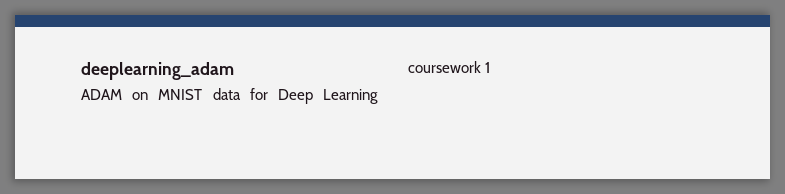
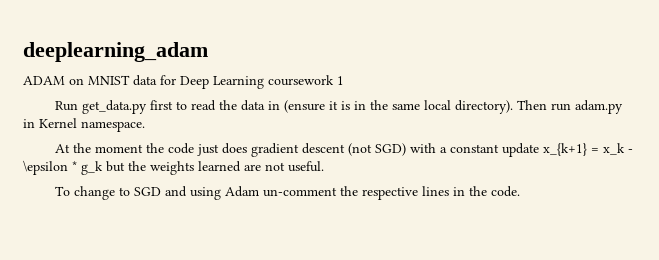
(491, 67) none -> [54,100,623,114] [23,118,145,132] [54,143,633,157] [23,160,324,175] [54,186,520,200] // Run get_data.py first to read the data in (ensure it is in the same local directory). Then run adam.py in Kernel namespace. // At the moment the code just does gradient descent (not SGD) with a constant update x_{k+1} = x_k - \epsilon * g_k but the weights learned are not useful. // To change to SGD and using Adam un-comment the respective lines in the code.

